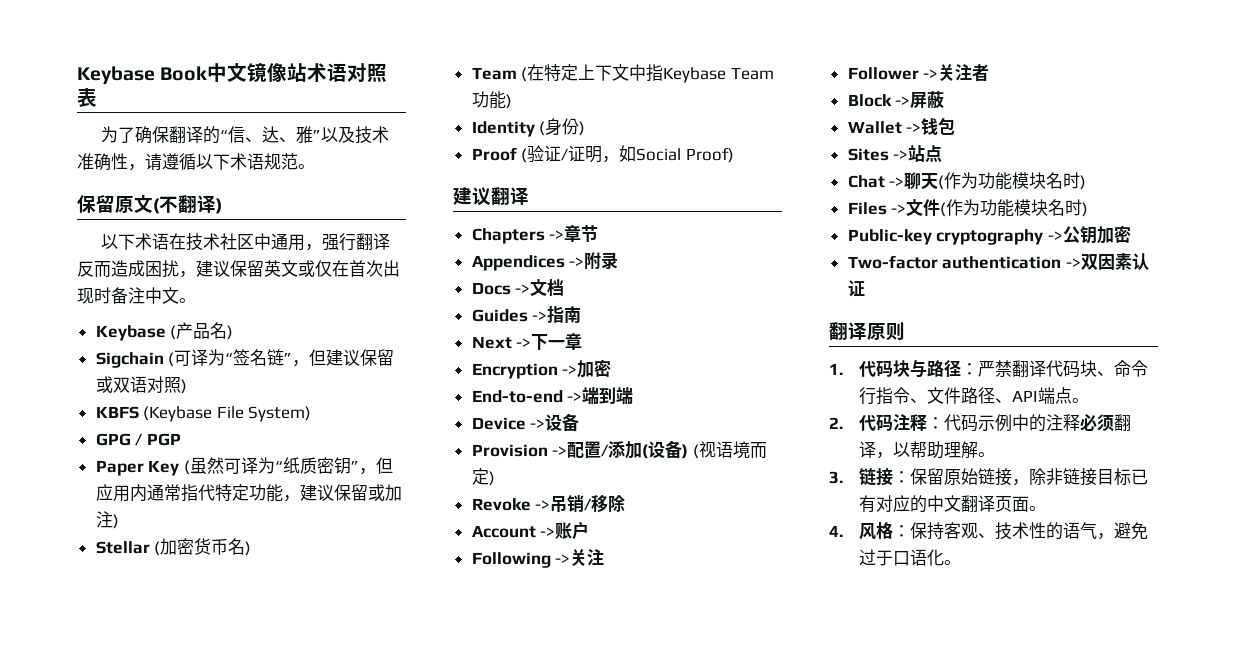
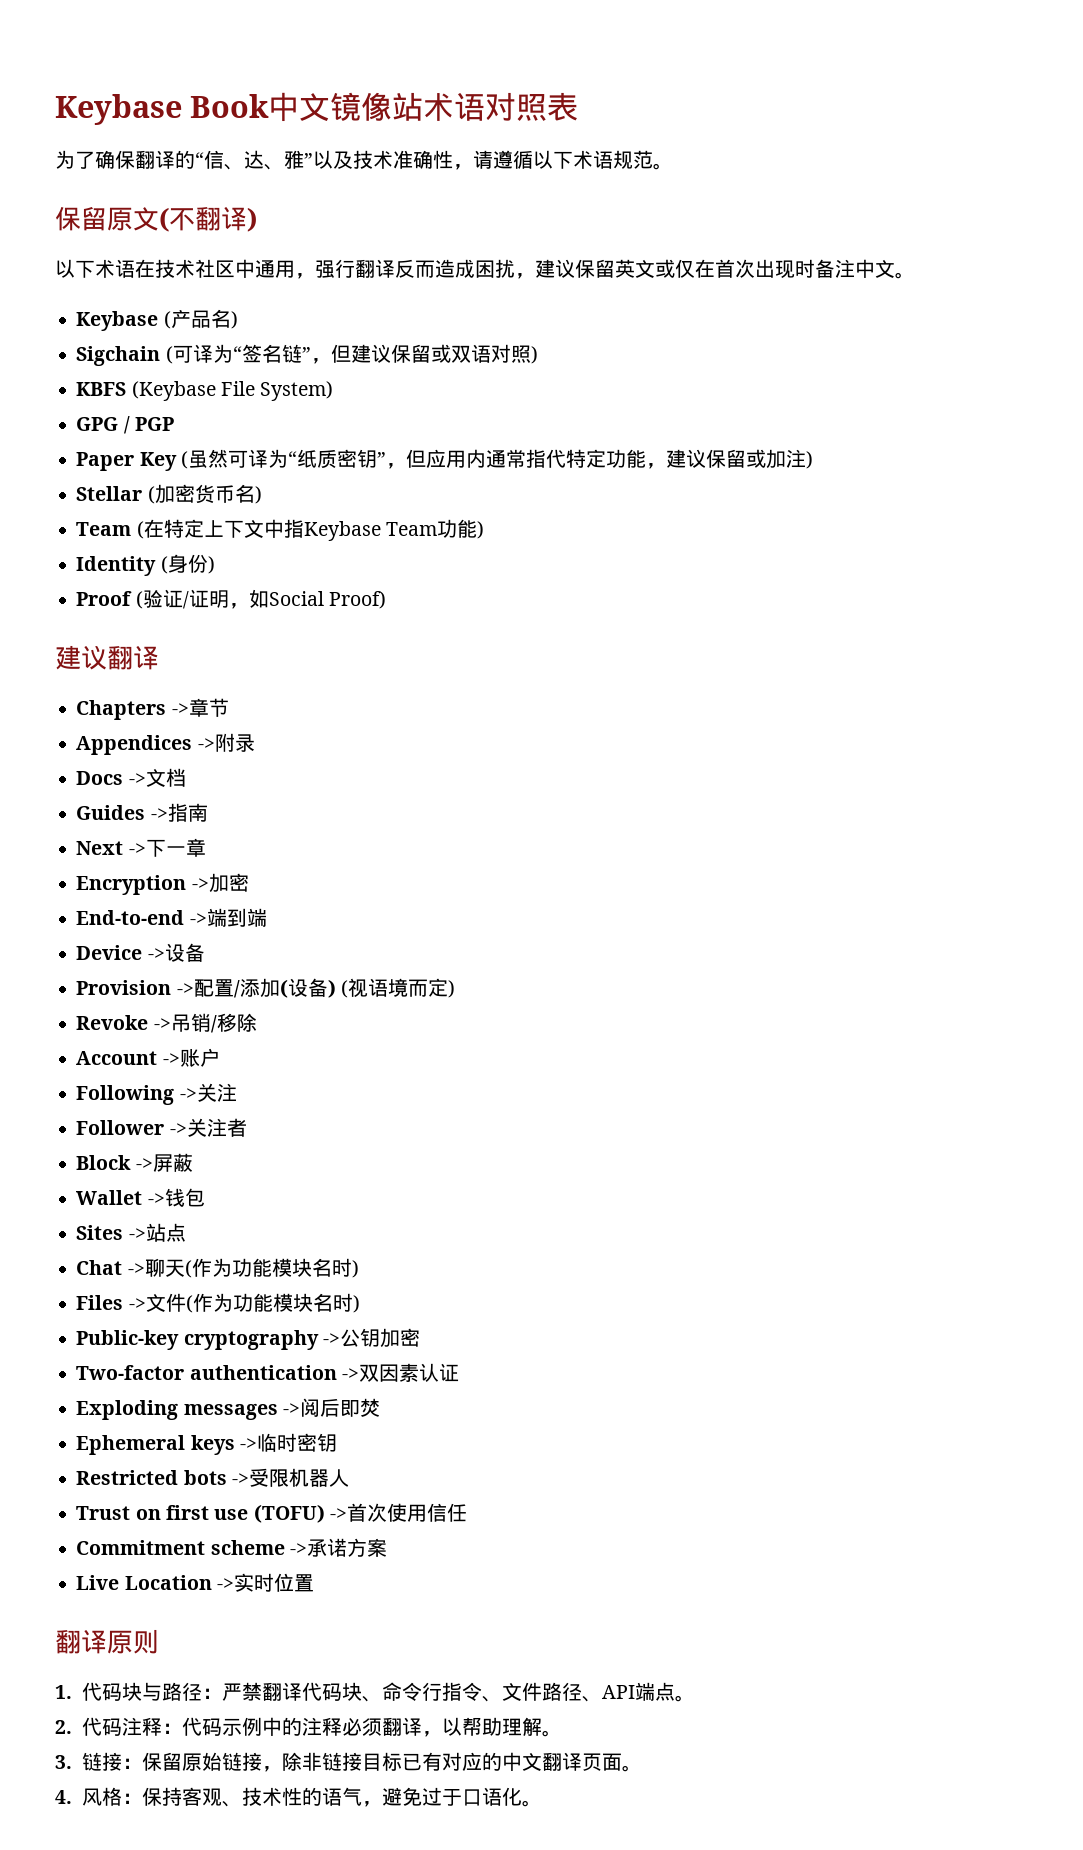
(865, 288) none -> [76,1398,380,1420] [76,1433,337,1455] [76,1468,349,1487] [76,1503,467,1523] [76,1538,387,1557] [76,1573,314,1592] // Exploding messages ->阅后即焚 // Ephemeral keys ->临时密钥 // Restricted bots ->受限机器人 // Trust on first use (TOFU) ->首次使用信任 // Commitment scheme ->承诺方案 // Live Location ->实时位置

